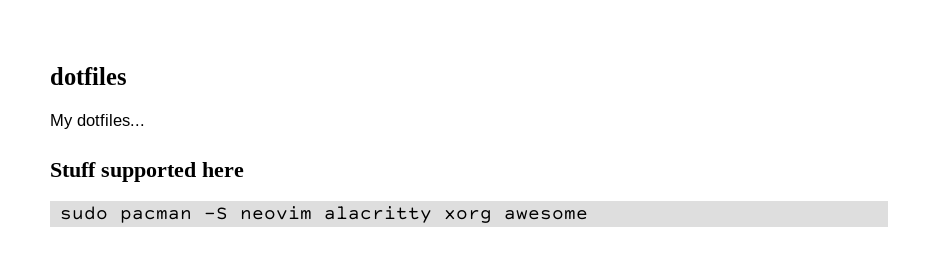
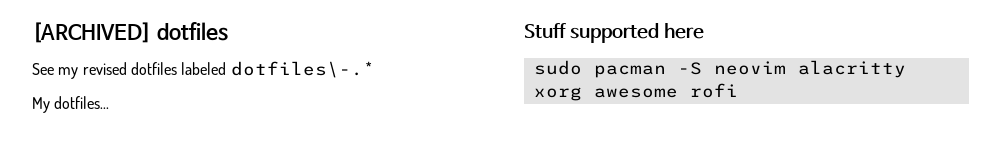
[50,67,127,85] dotfiles -> [32,22,228,43] [32,61,375,79] [ARCHIVED] dotfiles // See my revised dotfiles labeled dotfiles\-.*
(588, 215) none -> [689,83,738,98] rofi

